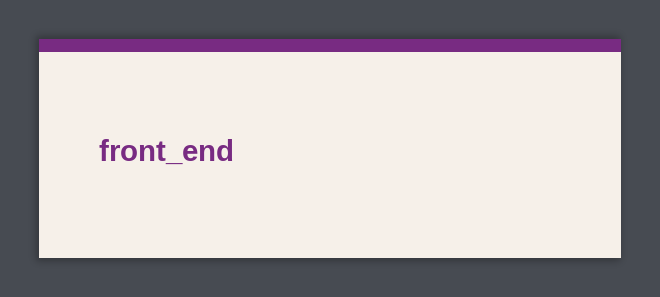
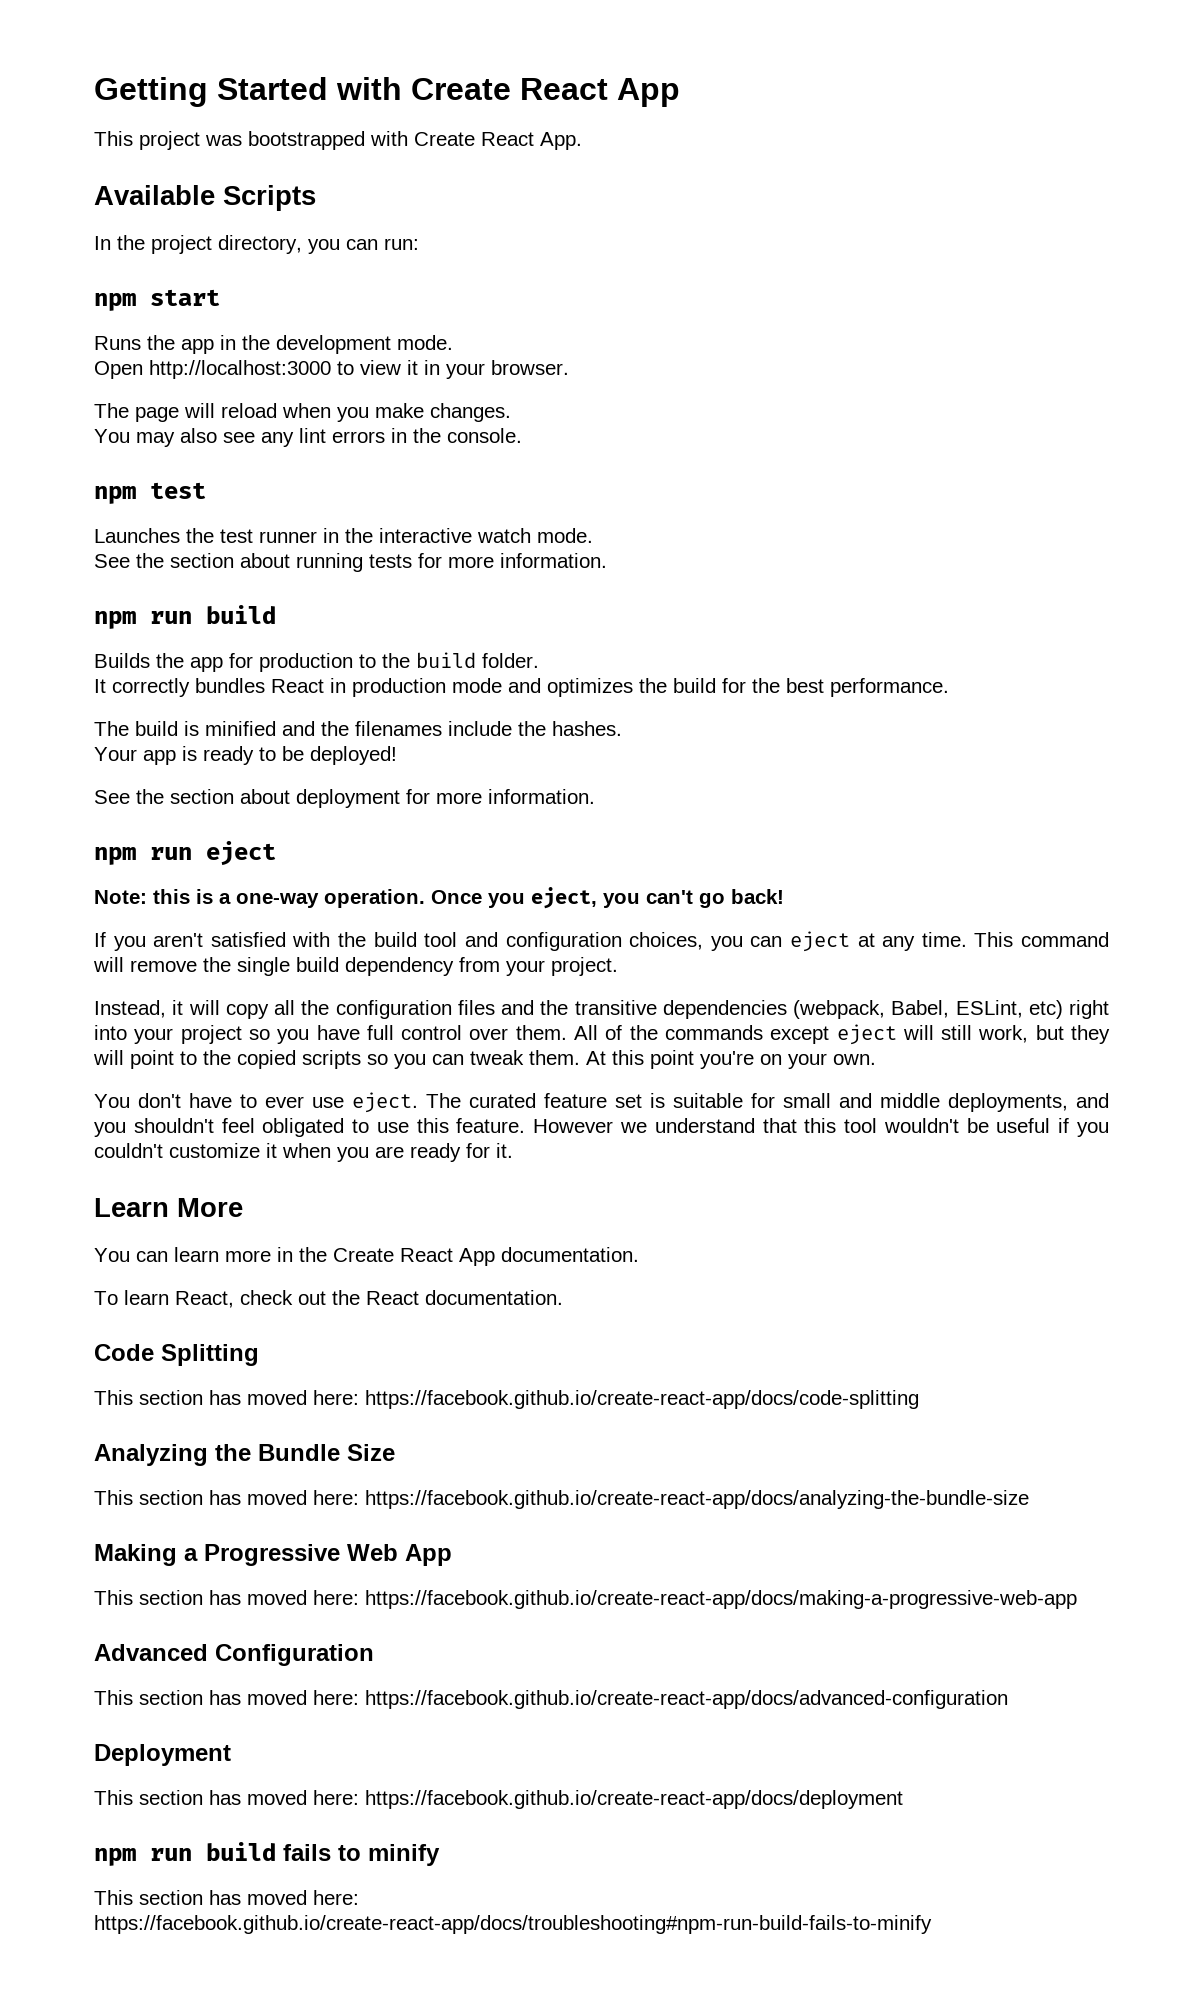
[99,139,234,165] front_end -> [94,77,680,107] [94,131,582,150] [94,185,316,211] [94,235,419,254] [94,289,220,311] [94,335,453,354] [94,360,569,379] [94,403,511,422] [94,428,522,447] [94,482,206,504] [94,528,593,543] [94,553,607,572] [94,605,276,629] [94,652,539,672] [94,678,949,697] [94,721,622,736] [94,746,397,765] [94,789,595,808] [94,841,276,866] [94,887,784,909] [94,931,1109,952] [93,957,618,976] [94,1000,1109,1019] [94,1024,1110,1045] [93,1050,876,1069] [94,1092,1109,1113] [94,1118,1110,1137] [94,1143,513,1162] [94,1198,243,1217] [94,1247,639,1266] [94,1290,563,1308] [94,1344,259,1366] [94,1390,919,1409] [94,1444,395,1466] [94,1490,1029,1509] [94,1544,452,1566] [94,1590,1077,1609] [94,1644,374,1666] [94,1690,1008,1709] [94,1744,231,1766] [94,1790,903,1809] [94,1842,440,1866] [94,1890,359,1905] [94,1915,932,1934] Getting Started with Create React App // This project was bootstrapped with Create React App. // Available Scripts // In the project directory, you can run: // npm start // Runs the app in the development mode. // Open http://localhost:3000 to view it in your browser. // The page will reload when you make changes. // You may also see any lint errors in the console. // npm test // Launches the test runner in the interactive watch mode. // See the section about running tests for more information. // npm run build // Builds the app for production to the build folder. // It correctly bundles React in production mode and optimizes the build for the best performance. // The build is minified and the filenames include the hashes. // Your app is ready to be deployed! // See the section about deployment for more information. // npm run eject // Note: this is a one-way operation. Once you eject, you can't go back! // If you aren't satisfied with the build tool and configuration choices, you can eject at any time. This command will remove the single build dependency from your project. // Instead, it will copy all the configuration files and the transitive dependencies (webpack, Babel, ESLint, etc) right into your project so you have full control over them. All of the commands except eject will still work, but they will point to the copied scripts so you can tweak them. At this point you're on your own. // You don't have to ever use eject. The curated feature set is suitable for small and middle deployments, and you shouldn't feel obligated to use this feature. However we understand that this tool wouldn't be useful if you couldn't customize it when you are ready for it. // Learn More // You can learn more in the Create React App documentation. // To learn React, check out the React documentation. // Code Splitting // This section has moved here: https://facebook.github.io/create-react-app/docs/code-splitting // Analyzing the Bundle Size // This section has moved here: https://facebook.github.io/create-react-app/docs/analyzing-the-bundle-size // Making a Progressive Web App // This section has moved here: https://facebook.github.io/create-react-app/docs/making-a-progressive-web-app // Advanced Configuration // This section has moved here: https://facebook.github.io/create-react-app/docs/advanced-configuration // Deployment // This section has moved here: https://facebook.github.io/create-react-app/docs/deployment // npm run build fails to minify // This section has moved here: https://facebook.github.io/create-react-app/docs/troubleshooting#npm-run-build-fails-to-minify

